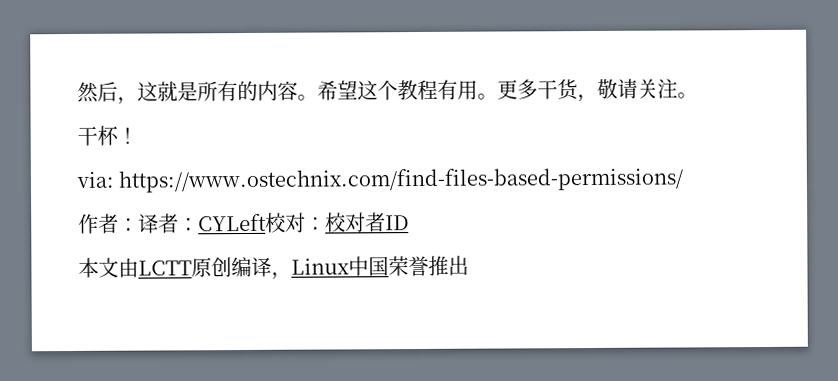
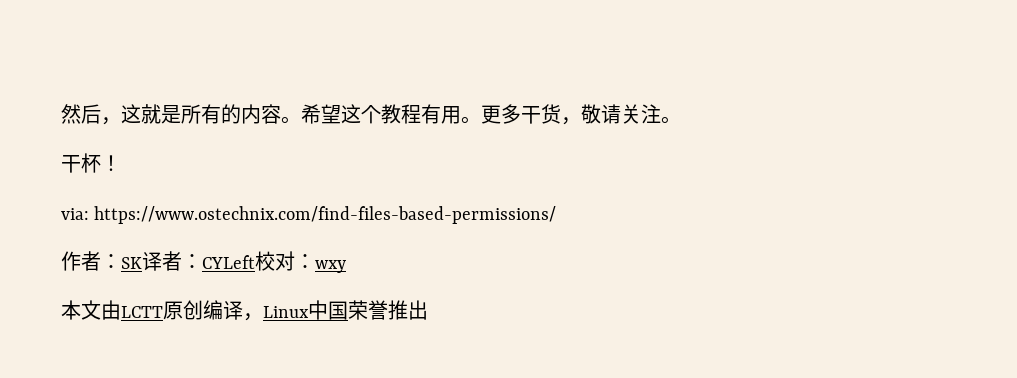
(139, 224) none -> [121,257,142,269] SK
[325,212,409,233] 校对者ID -> [315,260,346,273] wxy

